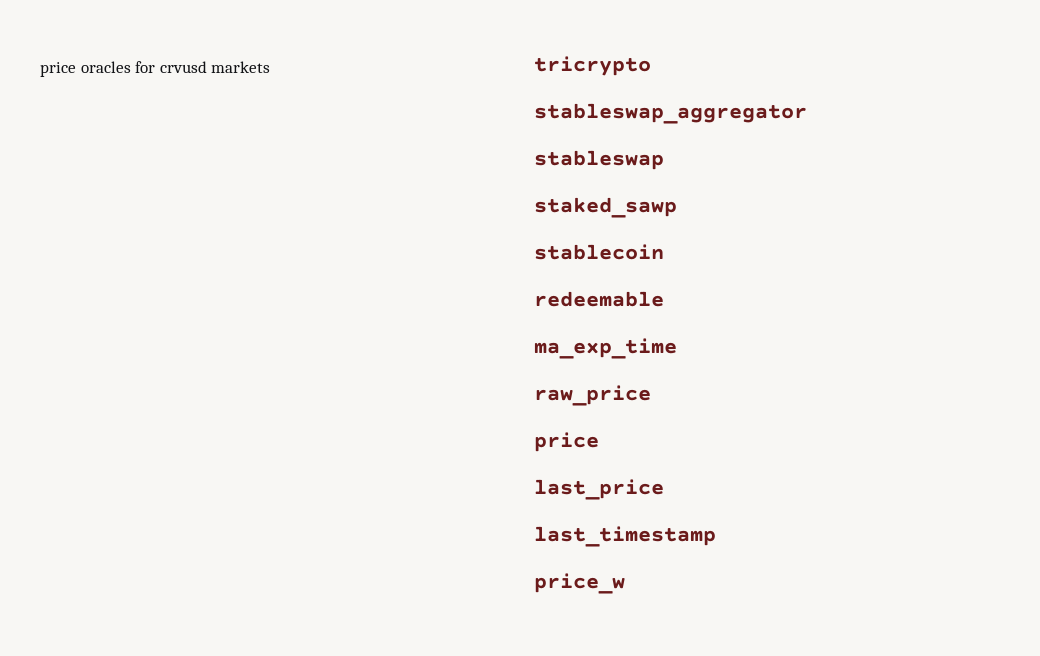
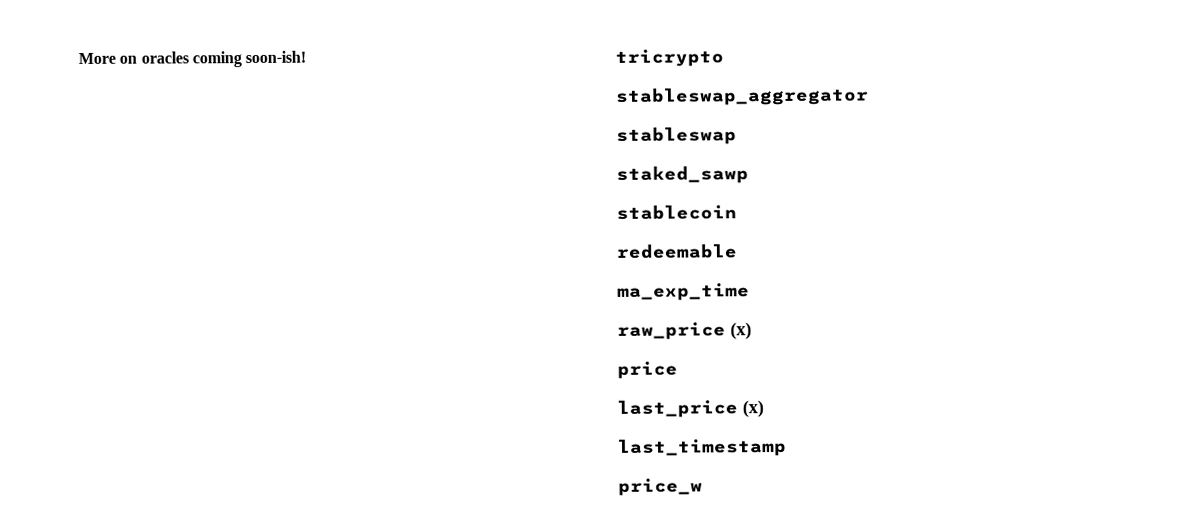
[40,61,271,77] price oracles for crvusd markets -> [78,50,307,68] More on oracles coming soon-ish!
(651, 395) none -> [730,322,752,340] (x)
(664, 489) none -> [742,400,764,418] (x)

